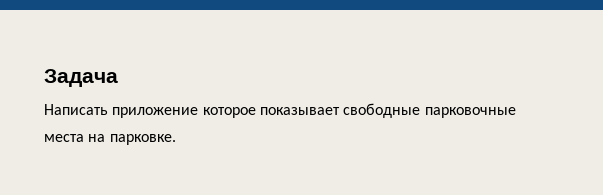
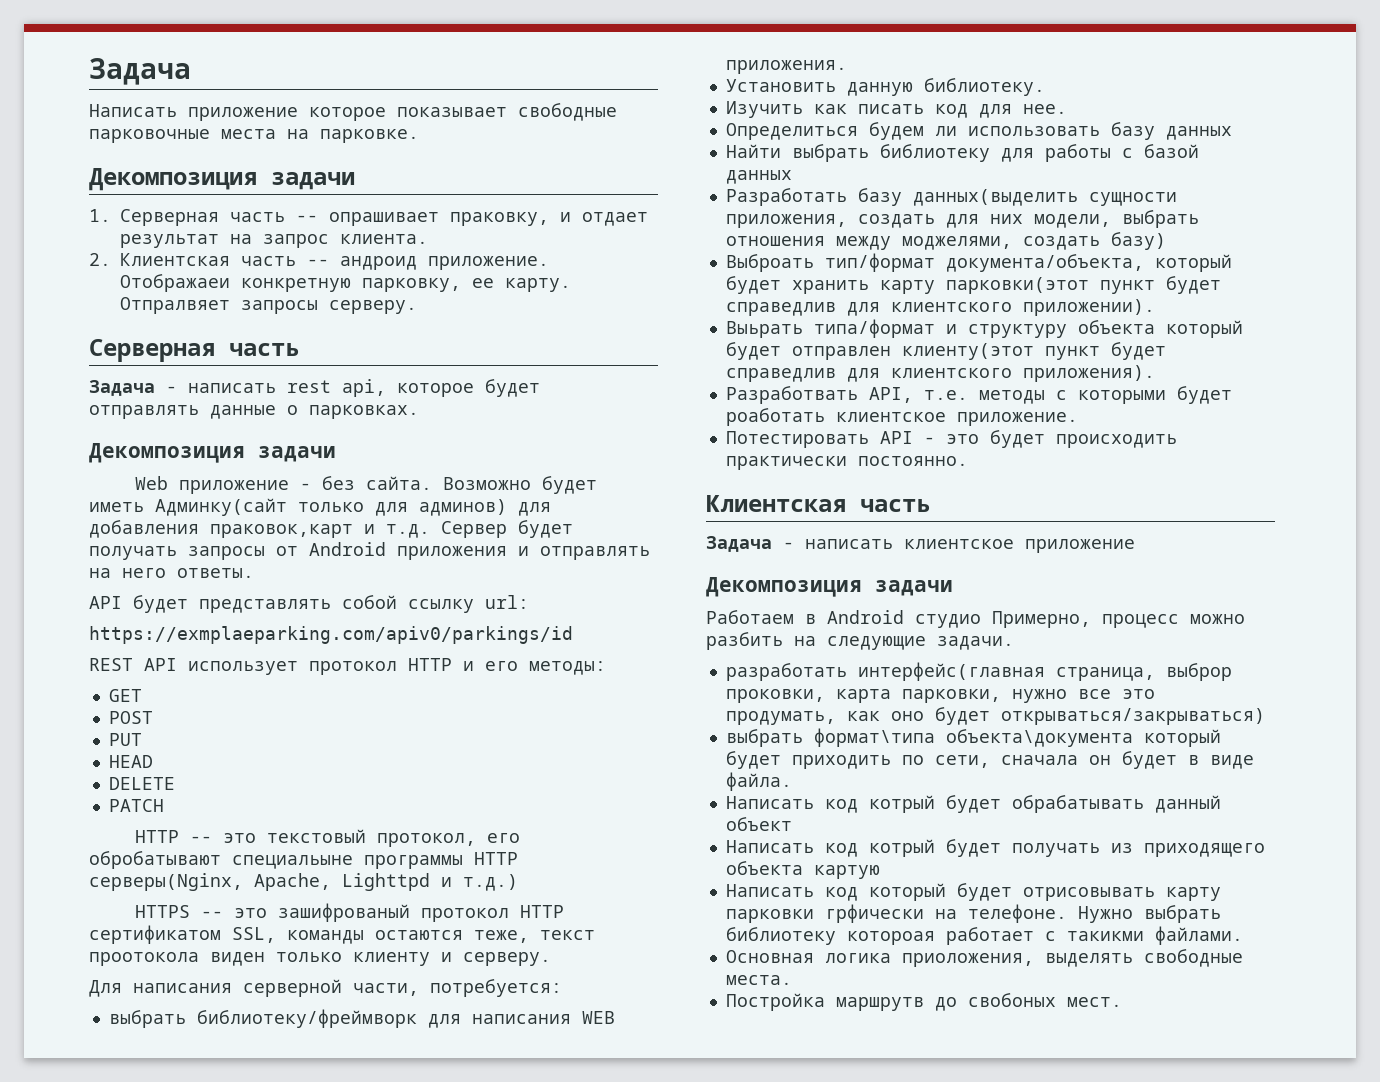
(176, 139) none -> [89,168,355,191] [89,209,648,226] [120,234,428,248] [89,253,549,270] [120,274,571,292] [120,297,417,314] [89,339,299,362] [89,379,540,397] [89,405,419,419] [89,443,336,463] [135,476,598,494] [89,498,551,516] [89,520,573,538] [89,542,650,560] [89,568,254,578] [89,595,529,613] [89,626,573,644] [89,658,606,675] [108,689,142,702] [108,711,153,724] [108,733,142,746] [108,755,153,768] [108,777,175,790] [108,799,164,812] [135,829,521,847] [89,851,518,869] [89,873,518,891] [135,903,565,922] [89,925,595,944] [89,952,551,966] [89,979,562,997] [108,1009,615,1028] [725,60,847,74] [725,78,1045,96] [725,101,1067,118] [725,122,1232,140] [725,144,1199,162] [725,170,792,184] [725,188,1177,206] [725,210,1199,228] [725,232,1166,250] [725,253,1232,272] [725,276,1221,294] [725,299,1155,316] [725,319,1243,338] [725,342,1166,360] [725,365,1155,382] [725,386,1232,404] [725,408,1078,426] [725,430,1177,448] [725,456,968,470] [706,495,930,512] [706,536,1135,553] [706,577,953,597] [706,610,1245,628] [706,632,1014,650] [725,662,1232,681] [725,689,1155,703] [725,707,1265,725] [725,728,1221,747] [725,751,1254,769] [725,772,792,791] [725,795,1221,813] [725,817,792,831] [725,839,1265,857] [725,861,880,879] [725,883,1221,901] [725,904,1221,923] [725,926,1243,945] [725,949,1243,967] [725,975,792,985] [725,993,1122,1011] // Декомпозиция задачи // 1. Серверная часть -- опрашивает праковку, и отдает результат на запрос клиента. // 2. Клиентская часть -- андроид приложение. Отображаеи конкретную парковку, ее карту. Отпралвяет запросы серверу. // Серверная часть // Задача - написать rest api, которое будет отправлять данные о парковках. // Декомпозиция задачи // Web приложение - без сайта. Возможно будет иметь Админку(сайт только для админов) для добавления праковок,карт и т.д. Сервер будет получать запросы от Android приложения и отправлять на него ответы. // API будет представлять собой ссылку url: // https://exmplaeparking.com/apiv0/parkings/id // REST API использует протокол HTTP и его методы: // GET // POST // PUT // HEAD // DELETE // PATCH // HTTP -- это текстовый протокол, его обробатывают специальыне программы HTTP серверы(Nginx, Apache, Lighttpd и т.д.) // HTTPS -- это зашифрованый протокол HTTP сертификатом SSL, команды остаются теже, текст проотокола виден только клиенту и серверу. // Для написания серверной части, потребуется: // выбрать библиотеку/фреймворк для написания WEB приложения. // Установить данную библиотеку. // Изучить как писать код для нее. // Определиться будем ли использовать базу данных // Найти выбрать библиотеку для работы с базой данных // Разработать базу данных(выделить сущности приложения, создать для них модели, выбрать отношения между моджелями, создать базу) // Выброать тип/формат документа/объекта, который будет хранить карту парковки(этот пункт будет справедлив для клиентского приложении). // Выьрать типа/формат и структуру объекта который будет отправлен клиенту(этот пункт будет справедлив для клиентского приложения). // Разработвать API, т.е. методы с которыми будет роаботать клиентское приложение. // Потестировать API - это будет происходить практически постоянно. // Клиентская часть // Задача - написать клиентское приложение // Декомпозиция задачи // Работаем в Android студио Примерно, процесс можно разбить на следующие задачи. // разработать интерфейс(главная страница, выброр проковки, карта парковки, нужно все это продумать, как оно будет открываться/закрываться) // выбрать формат\типа объекта\документа который будет приходить по сети, сначала он будет в виде файла. // Написать код котрый будет обрабатывать данный объект // Написать код котрый будет получать из приходящего объекта картую // Написать код который будет отрисовывать карту парковки грфически на телефоне. Нужно выбрать библиотеку котороая работает с такикми файлами. // Основная логика приоложения, выделять свободные места. // Постройка маршрутв до свобоных мест.

